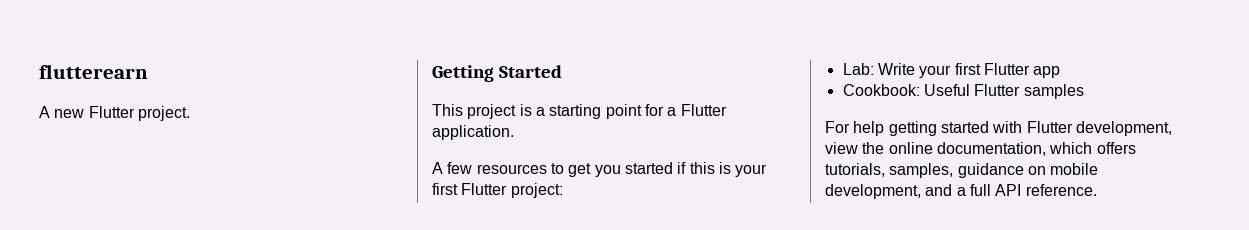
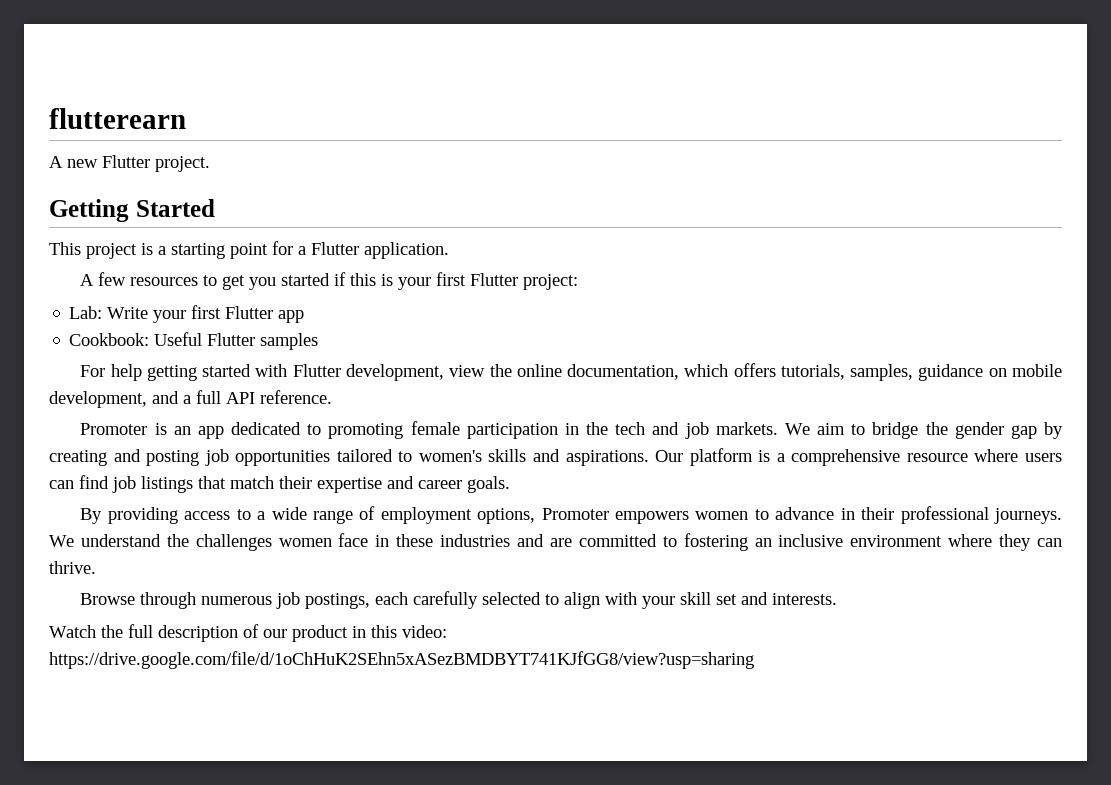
(1097, 190) none -> [80,421,1063,439] [49,448,1062,466] [49,475,510,493] [80,506,1063,524] [49,533,1063,551] [49,561,96,574] [80,591,838,609] [49,624,447,642] [49,651,754,669] // Promoter is an app dedicated to promoting female participation in the tech and job markets. We aim to bridge the gender gap by creating and posting job opportunities tailored to women's skills and aspirations. Our platform is a comprehensive resource where users can find job listings that match their expertise and career goals. // By providing access to a wide range of employment options, Promoter empowers women to advance in their professional journeys. We understand the challenges women face in these industries and are committed to fostering an inclusive environment where they can thrive. // Browse through numerous job postings, each carefully selected to align with your skill set and interests. // Watch the full description of our product in this video: https://drive.google.com/file/d/1oChHuK2SEhn5xASezBMDBYT741KJfGG8/view?usp=sharing

